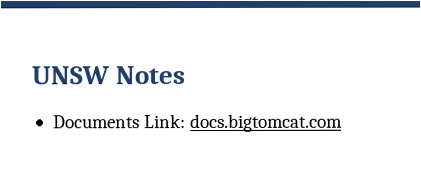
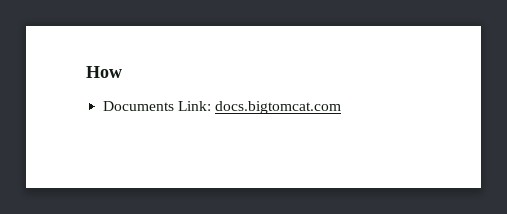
[31,66,186,85] UNSW Notes -> [86,66,122,78] How

